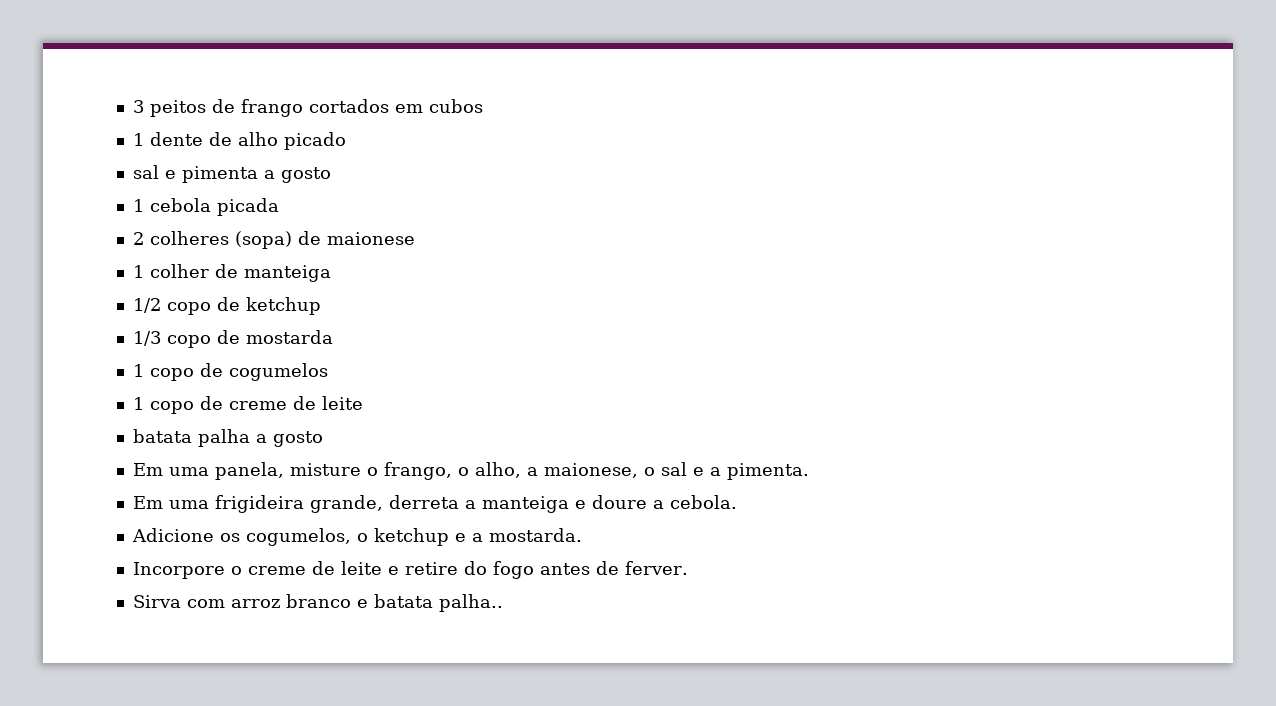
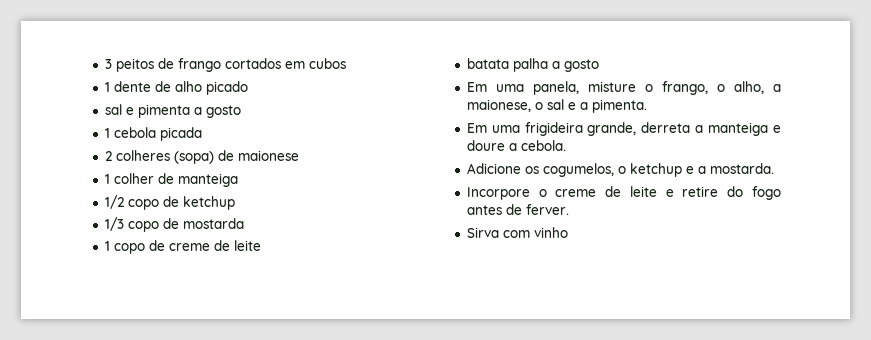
[132,363,328,381] // 1 copo de cogumelos -> (244, 223) none
[230,594,503,612] arroz branco e batata palha.. -> [533,227,568,238] vinho

